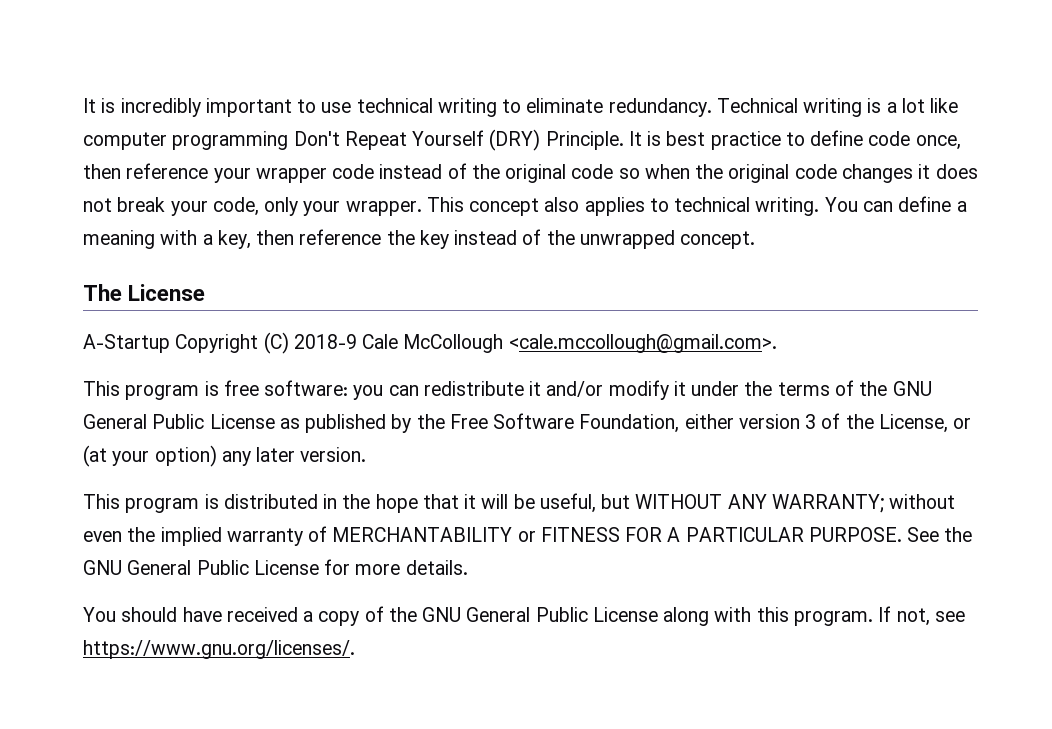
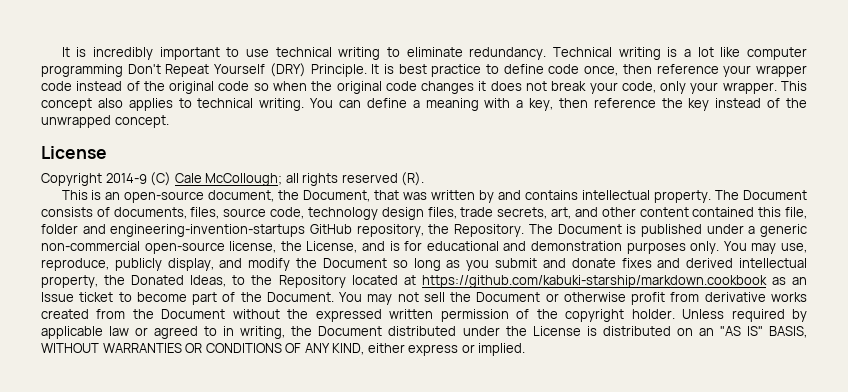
[83,284,122,301] The -> (169, 121) none
[83,332,777,354] [83,380,932,400] [83,413,972,433] [83,445,367,467] [83,493,956,513] [83,526,973,546] [83,559,468,575] [83,606,965,626] [83,640,355,659] A-Startup Copyright (C) 2018-9 Cale McCollough <cale.mccollough@gmail.com>. // This program is free software: you can redistribute it and/or modify it under the terms of the GNU General Public License as published by the Free Software Foundation, either version 3 of the License, or (at your option) any later version. // This program is distributed in the hope that it will be useful, but WITHOUT ANY WARRANTY; without even the implied warranty of MERCHANTABILITY or FITNESS FOR A PARTICULAR PURPOSE. See the GNU General Public License for more details. // You should have received a copy of the GNU General Public License along with this program. If not, see https://www.gnu.org/licenses/. -> [41,172,425,186] [61,190,807,203] [41,207,808,220] [41,224,808,237] [41,241,808,254] [41,258,808,271] [41,275,807,288] [41,292,807,305] [41,309,808,322] [41,326,808,339] [41,343,526,356] Copyright 2014-9 (C) Cale McCollough; all rights reserved (R). // This is an open-source document, the Document, that was written by and contains intellectual property. The Document consists of documents, files, source code, technology design files, trade secrets, art, and other content contained this file, folder and engineering-invention-startups GitHub repository, the Repository. The Document is published under a generic non-commercial open-source license, the License, and is for educational and demonstration purposes only. You may use, reproduce, publicly display, and modify the Document so long as you submit and donate fixes and derived intellectual property, the Donated Ideas, to the Repository located at https://github.com/kabuki-starship/markdown.cookbook as an Issue ticket to become part of the Document. You may not sell the Document or otherwise profit from derivative works created from the Document without the expressed written permission of the copyright holder. Unless required by applicable law or agreed to in writing, the Document distributed under the License is distributed on an "AS IS" BASIS, WITHOUT WARRANTIES OR CONDITIONS OF ANY KIND, either express or implied.

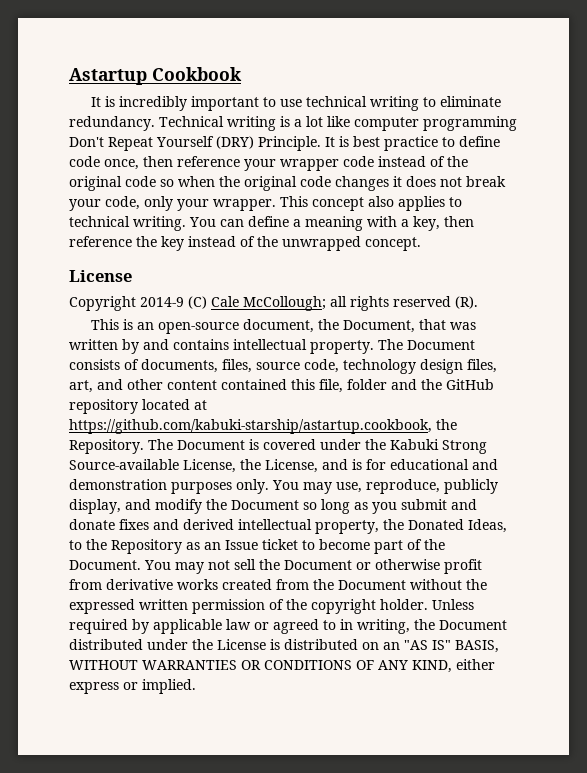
(61, 52) none -> [69,67,242,85] Astartup Cookbook //
[460,207,548,219] trade secrets, -> (497, 366) none
[110,224,424,237] engineering-invention-startups GitHub repository, -> [421,379,494,390] [69,399,207,414] [69,419,432,434] the GitHub repository located at https://github.com/kabuki-starship/astartup.cookbook,
[640,224,808,237] [41,241,277,254] published under a generic non-commercial open-source license, -> [263,439,487,454] [69,459,236,473] covered under the Kabuki Strong Source-available License,
[351,275,767,288] located at https://github.com/kabuki-starship/markdown.cookbook -> (182, 546) none

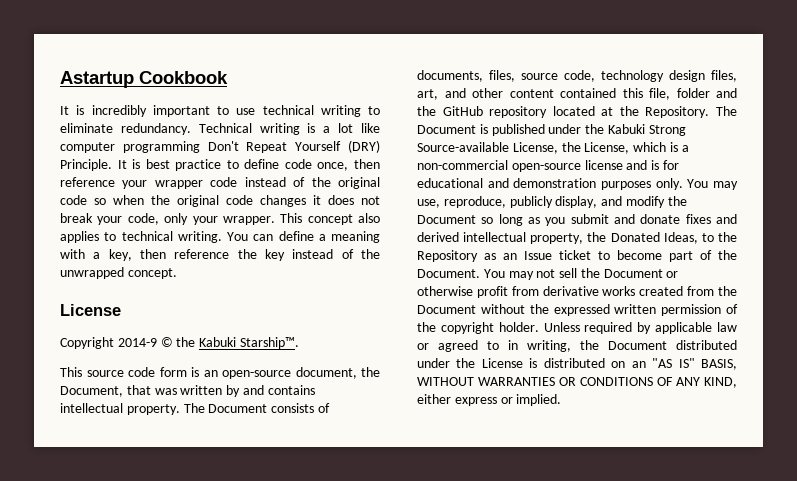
[188,296,478,311] [91,319,120,330] (C) Cale McCollough; all rights reserved (R). // This -> [160,337,299,349] [60,367,187,377] © the Kabuki Starship™. // This source code form
[69,419,432,434] https://github.com/kabuki-starship/astartup.cookbook, -> (614, 111) none
[263,439,316,450] covered -> [491,124,545,136] published
(318, 466) none -> [633,142,689,152] [417,160,623,172] which is a non-commercial open-source license

